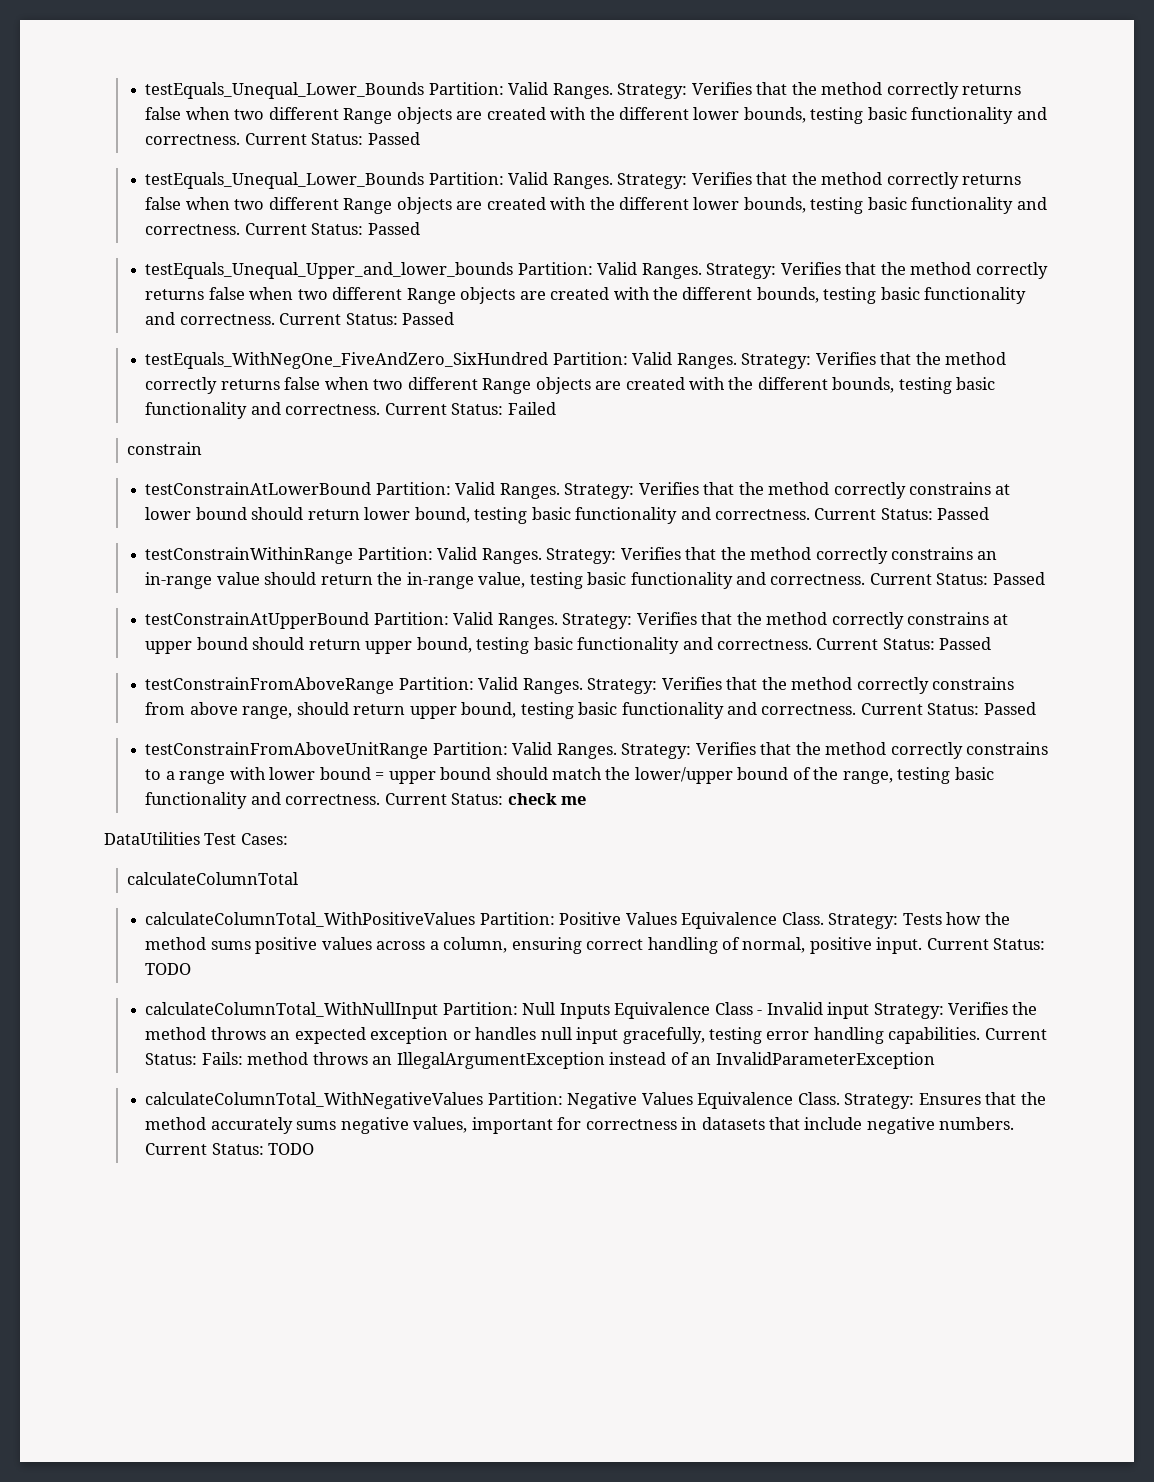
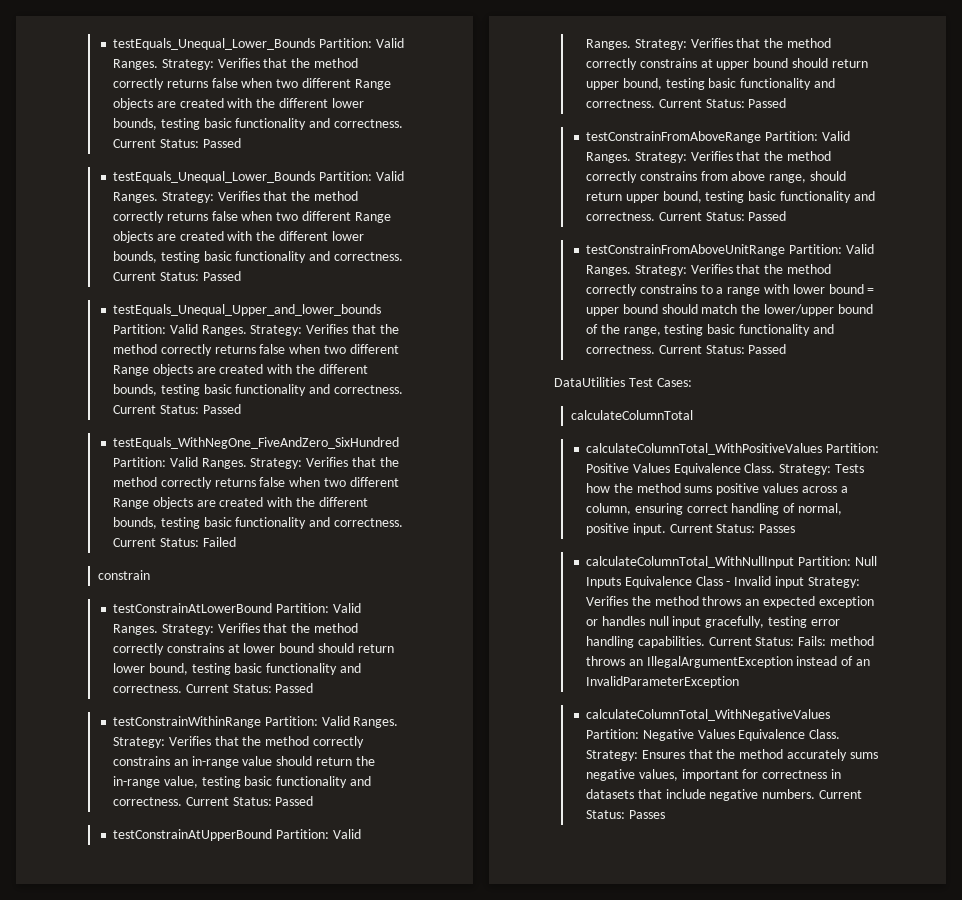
[507,793,587,805] check me -> [748,344,787,354] Passed
[145,963,192,975] TODO -> [759,524,796,533] Passes
[268,1143,315,1155] TODO -> [628,810,665,819] Passes

